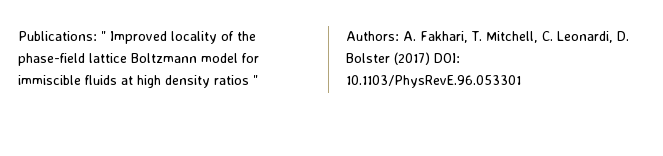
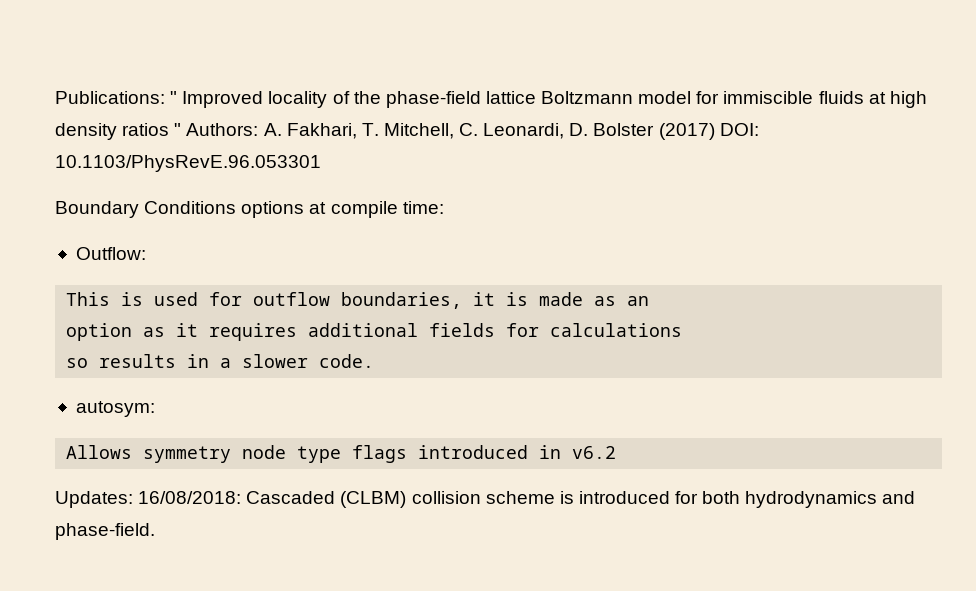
(521, 81) none -> [55,201,444,218] [75,247,146,260] [66,292,650,309] [66,323,683,341] [66,354,375,368] [75,401,155,417] [66,445,617,463] [55,491,916,508] [55,523,155,540] // Boundary Conditions options at compile time: // Outflow: // This is used for outflow boundaries, it is made as an // option as it requires additional fields for calculations // so results in a slower code. // autosym: // Allows symmetry node type flags introduced in v6.2 // Updates: 16/08/2018: Cascaded (CLBM) collision scheme is introduced for both hydrodynamics and phase-field.

